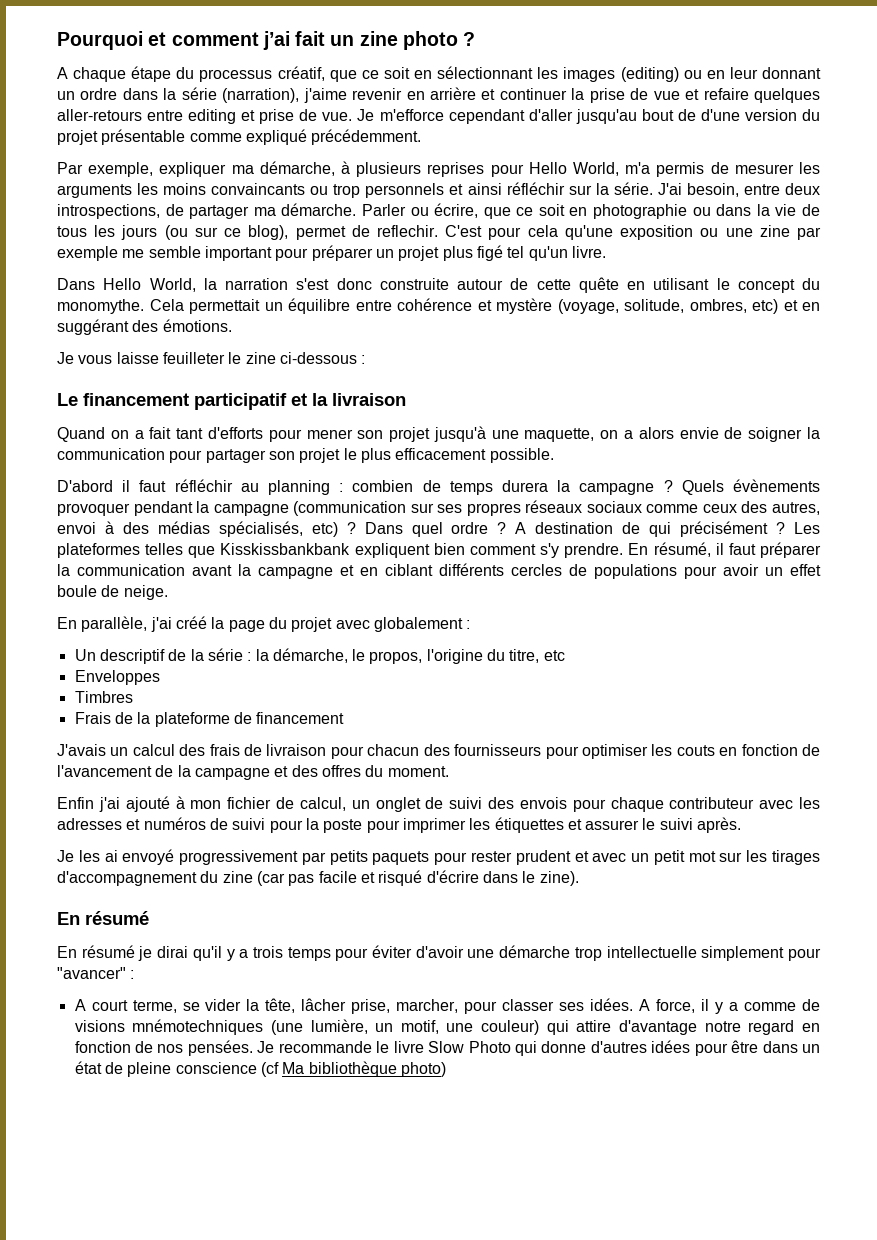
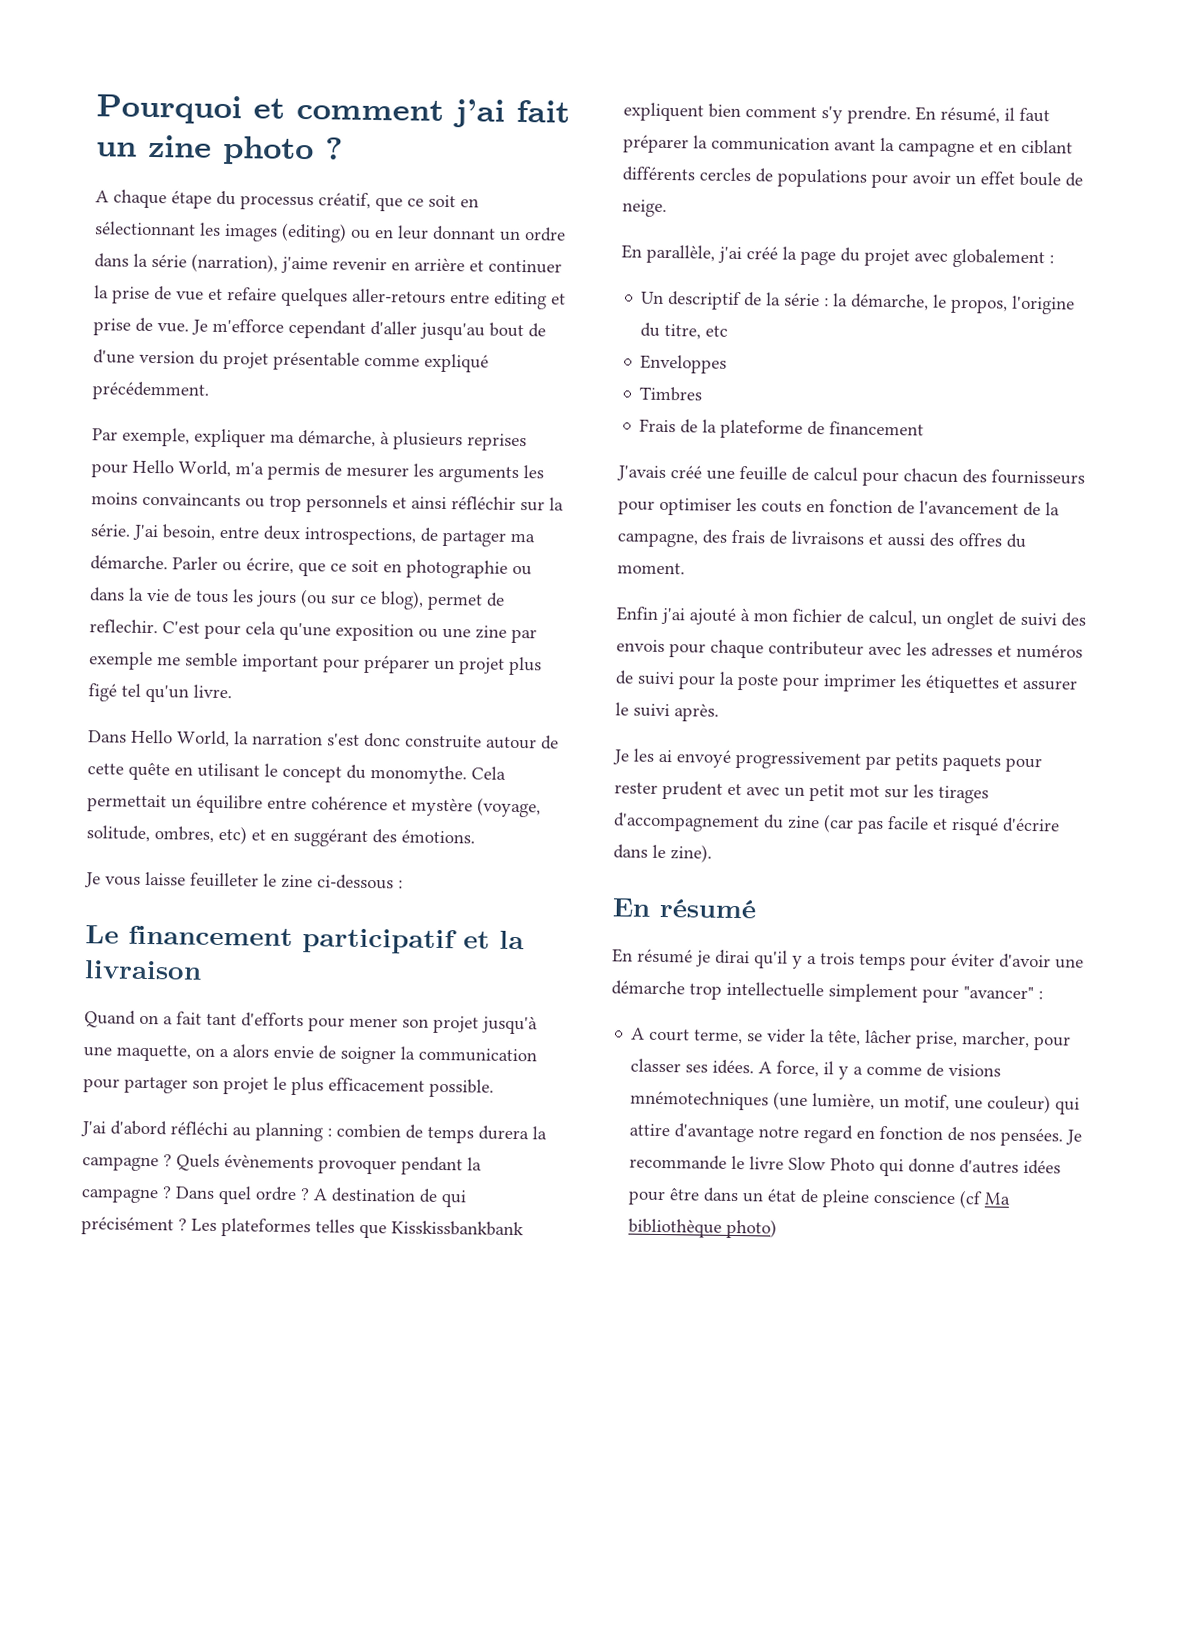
[57,479,233,492] D'abord il faut réfléchir -> [80,1120,228,1137] J'ai d'abord réfléchi
[293,500,821,516] [57,521,338,537] (communication sur ses propres réseaux sociaux comme ceux des autres, envoi à des médias spécialisés, etc) -> (158, 1196) none
[110,744,327,756] un calcul des frais de livraison -> [670,465,858,482] créé une feuille de calcul
[194,766,289,780] campagne et -> [617,529,925,548] campagne, des frais de livraisons et aussi

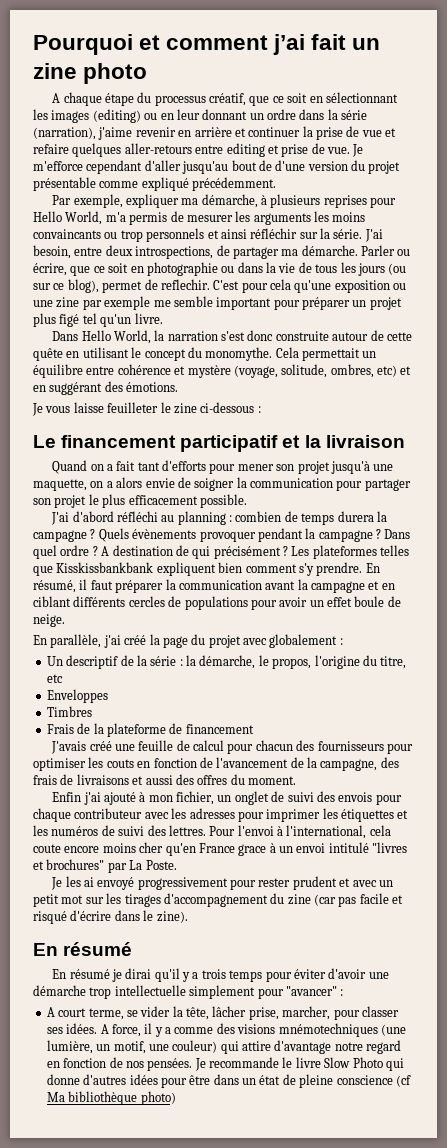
[325,137,343,160] ? -> (148, 73) none
[792,608,917,627] fichier de calcul, -> [176,791,215,805] fichier,
[997,643,1083,659] [615,670,779,691] et numéros de suivi pour la poste -> (235, 813) none
[1022,679,1077,691] [615,702,719,722] assurer le suivi après. -> [33,825,391,839] [33,842,408,856] [33,859,177,873] les numéros de suivi des lettres. Pour l'envoi à l'international, cela coute encore moins cher qu'en France grace à un envoi intitulé "livres et brochures" par La Poste.
[865,753,1001,772] par petits paquets -> (228, 883) none
[926,1062,945,1077] de -> [216,1023,235,1034] des

